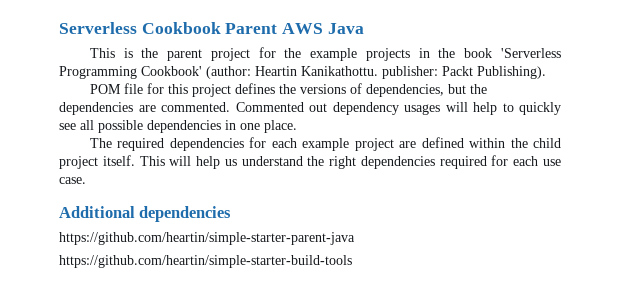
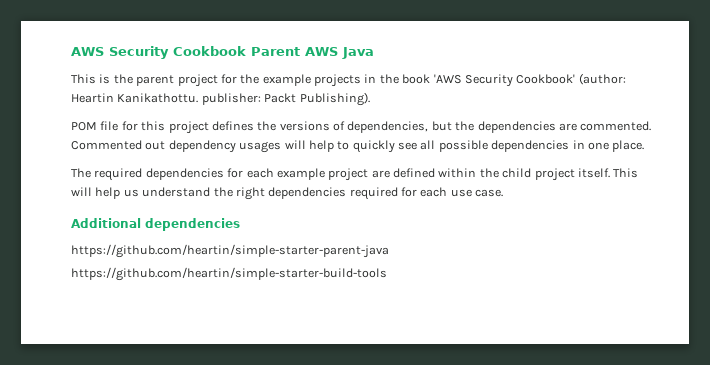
[59,22,137,34] Serverless -> [71,46,169,59] AWS Security
[501,48,562,58] [59,66,137,79] 'Serverless Programming -> [433,74,513,87] 'AWS Security

